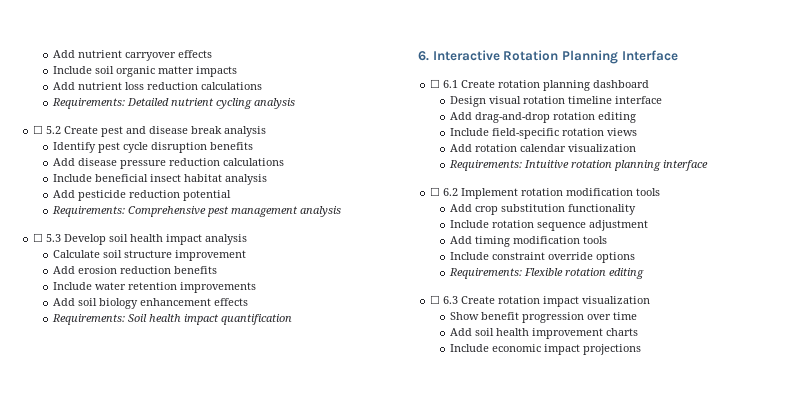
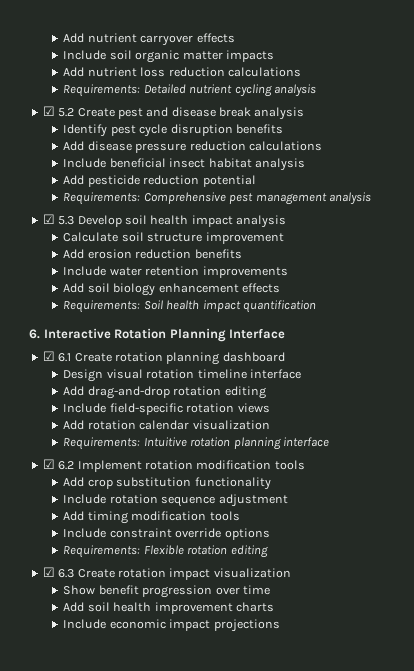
[33,125,44,134] ☐ -> [42,106,55,116] ☑
[33,233,44,242] ☐ -> [42,214,55,224] ☑
[430,79,441,88] ☐ -> [42,351,55,361] ☑
[430,187,441,196] ☐ -> [42,459,55,469] ☑
[430,295,441,304] ☐ -> [42,567,55,577] ☑

